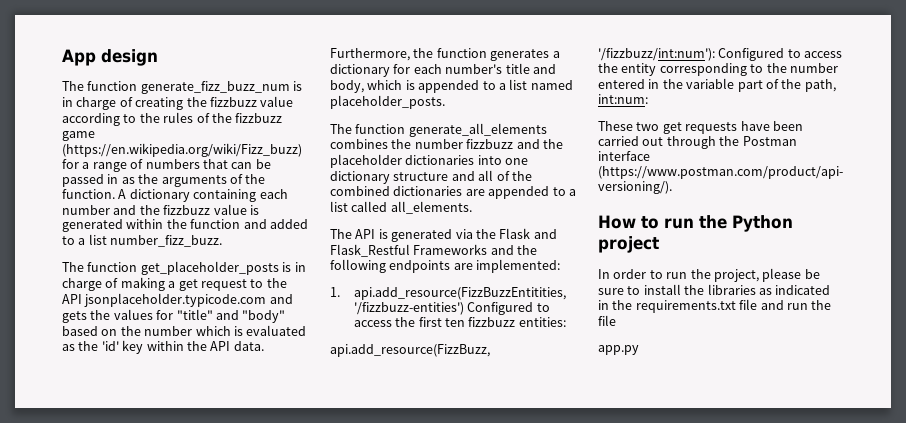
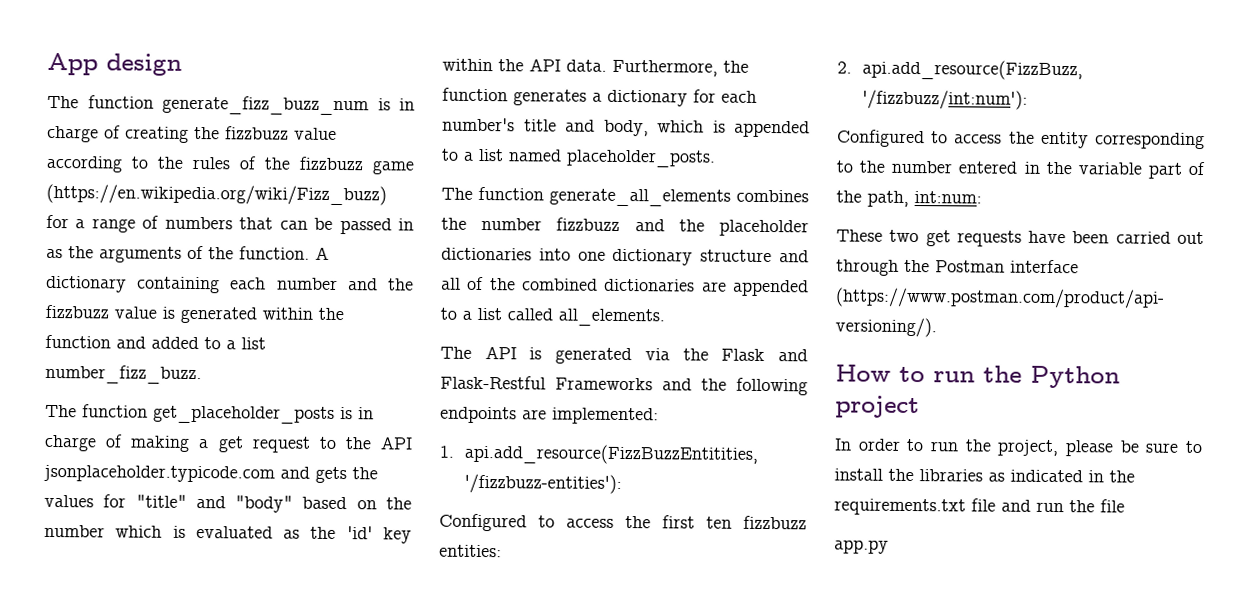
[330,244,410,257] Flask_Restful -> [440,375,546,390] Flask-Restful
[353,302,464,315] '/fizzbuzz-entities') -> [464,473,623,494] '/fizzbuzz-entities'): //
(566, 322) none -> [837,61,852,74] 2.
(715, 54) none -> (1029, 99) //

